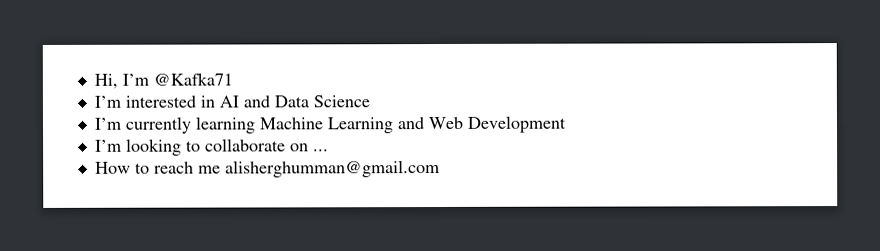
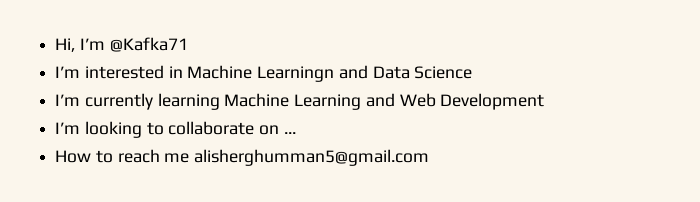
[218,95,239,108] AI -> [187,65,335,82] Machine Learningn
[224,160,440,178] alisherghumman@gmail.com -> [194,149,430,166] alisherghumman5@gmail.com

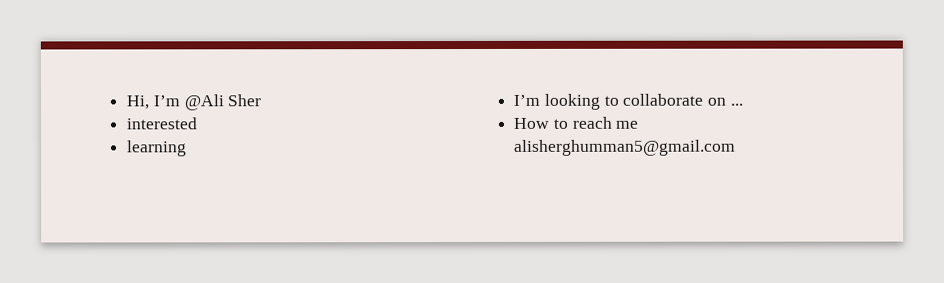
[109,37,188,52] [55,66,81,78] @Kafka71 // I’m -> [183,94,262,111] @Ali Sher //
[168,65,473,82] [55,93,545,110] in Machine Learningn and Data Science // I’m currently learning Machine Learning and Web Development -> [126,140,188,157] // learning

